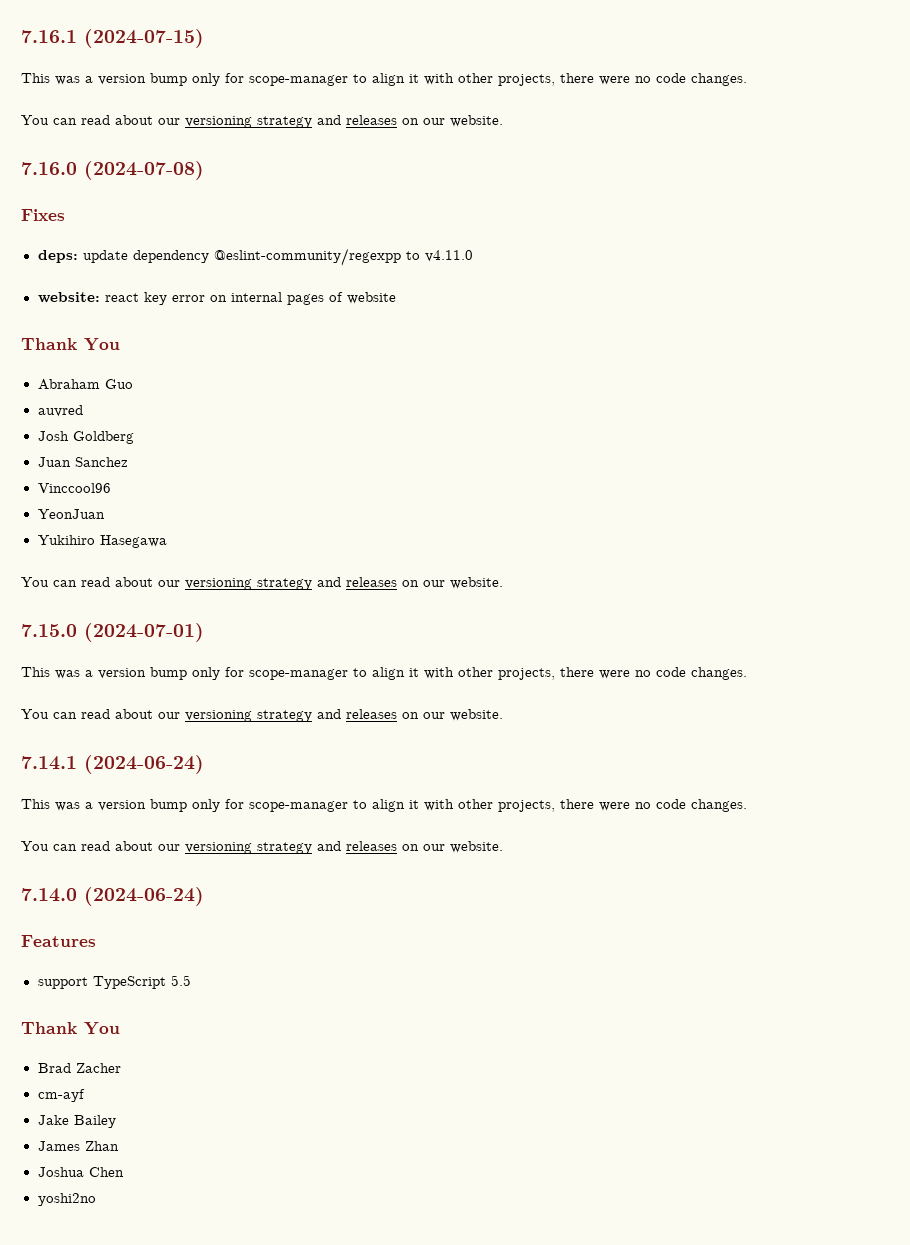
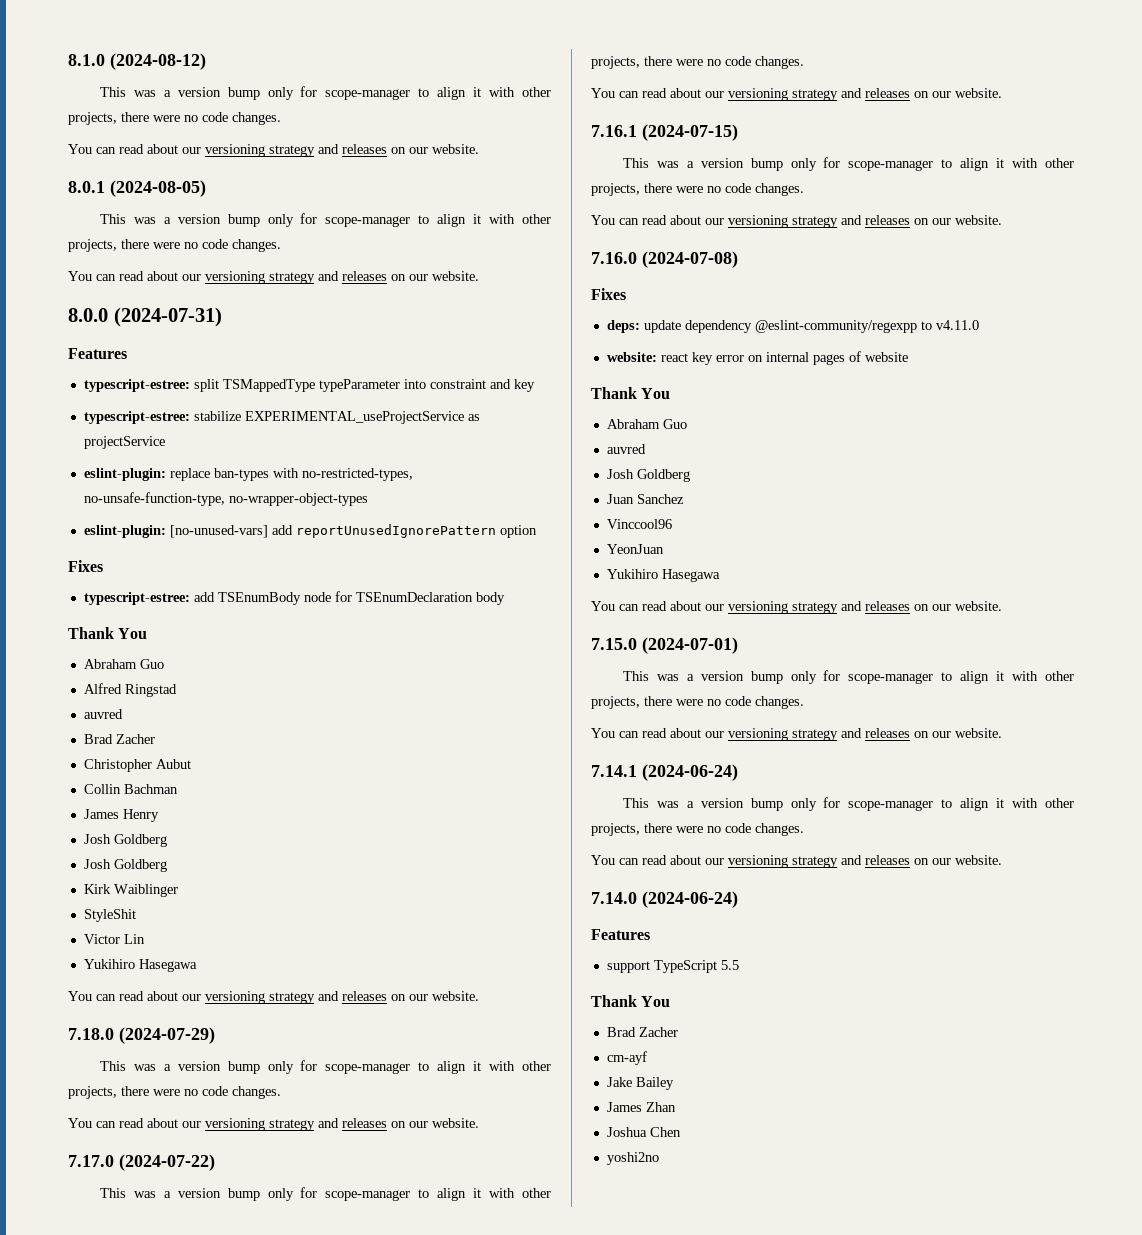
(21, 36) none -> [68,53,206,70] [99,86,551,100] [68,112,281,125] [68,144,479,157] [68,180,206,197] [99,213,551,227] [68,239,281,252] [68,271,479,284] [68,307,222,327] [68,348,127,359] [83,379,535,392] [83,411,480,424] [83,436,165,449] [83,468,413,481] [83,492,368,506] [83,524,537,538] [68,560,103,572] [83,591,505,605] [68,627,148,639] [83,659,164,669] [83,683,177,697] [83,709,123,719] [83,734,155,744] [83,759,191,772] [83,784,178,794] [83,809,159,822] [83,834,167,847] [83,859,167,872] [83,884,178,897] [83,909,136,922] [83,934,145,944] [83,959,197,972] [68,991,479,1004] [68,1027,215,1044] [99,1060,551,1074] [68,1086,281,1099] [68,1118,479,1131] [68,1154,215,1171] [99,1187,551,1201] [591,56,804,69] [591,88,1002,101] 8.1.0 (2024-08-12) // This was a version bump only for scope-manager to align it with other projects, there were no code changes. // You can read about our versioning strategy and releases on our website. // 8.0.1 (2024-08-05) // This was a version bump only for scope-manager to align it with other projects, there were no code changes. // You can read about our versioning strategy and releases on our website. // 8.0.0 (2024-07-31) // Features // typescript-estree: split TSMappedType typeParameter into constraint and key // typescript-estree: stabilize EXPERIMENTAL_useProjectService as projectService // eslint-plugin: replace ban-types with no-restricted-types, no-unsafe-function-type, no-wrapper-object-types // eslint-plugin: [no-unused-vars] add reportUnusedIgnorePattern option // Fixes // typescript-estree: add TSEnumBody node for TSEnumDeclaration body // Thank You // Abraham Guo // Alfred Ringstad // auvred // Brad Zacher // Christopher Aubut // Collin Bachman // James Henry // Josh Goldberg // Josh Goldberg // Kirk Waiblinger // StyleShit // Victor Lin // Yukihiro Hasegawa // You can read about our versioning strategy and releases on our website. // 7.18.0 (2024-07-29) // This was a version bump only for scope-manager to align it with other projects, there were no code changes. // You can read about our versioning strategy and releases on our website. // 7.17.0 (2024-07-22) // This was a version bump only for scope-manager to align it with other projects, there were no code changes. // You can read about our versioning strategy and releases on our website. //

